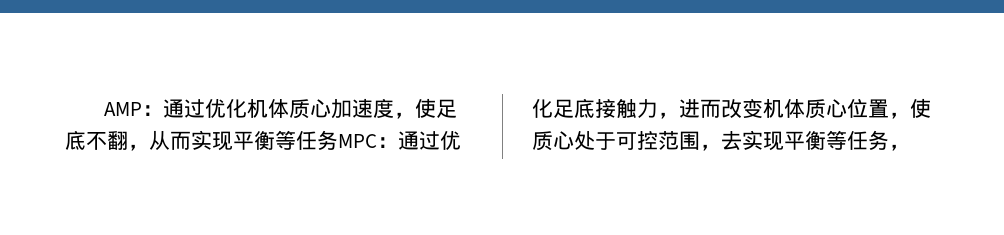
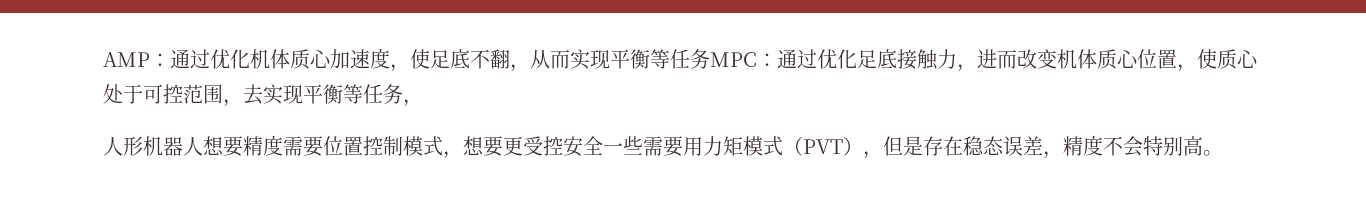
(910, 147) none -> [103,135,1223,159] // 人形机器人想要精度需要位置控制模式，想要更受控安全一些需要用力矩模式（PVT），但是存在稳态误差，精度不会特别高。

